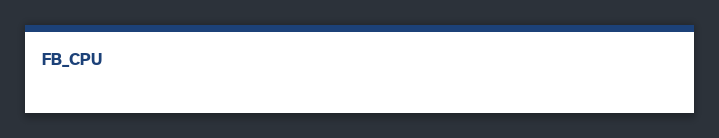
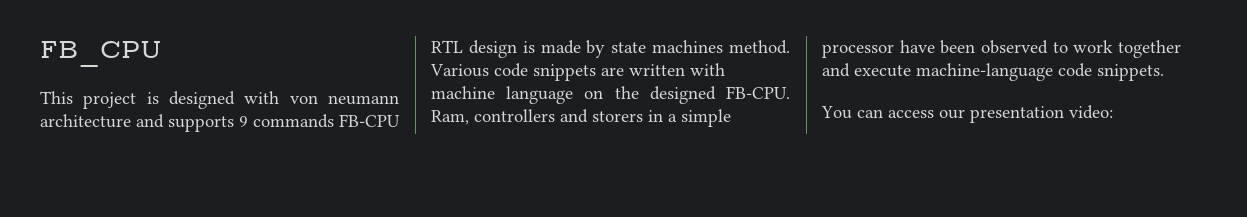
(102, 60) none -> [40,91,399,109] [40,114,400,132] [431,40,790,58] [430,63,725,81] [431,86,790,104] [431,109,731,127] [822,40,1181,58] [822,63,1164,81] [821,105,1113,123] // This project is designed with von neumann architecture and supports 9 commands FB-CPU RTL design is made by state machines method. Various code snippets are written with machine language on the designed FB-CPU. Ram, controllers and storers in a simple processor have been observed to work together and execute machine-language code snippets. // You can access our presentation video:

